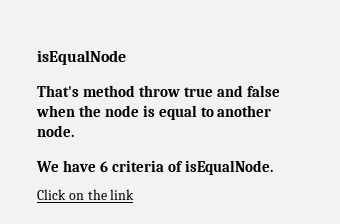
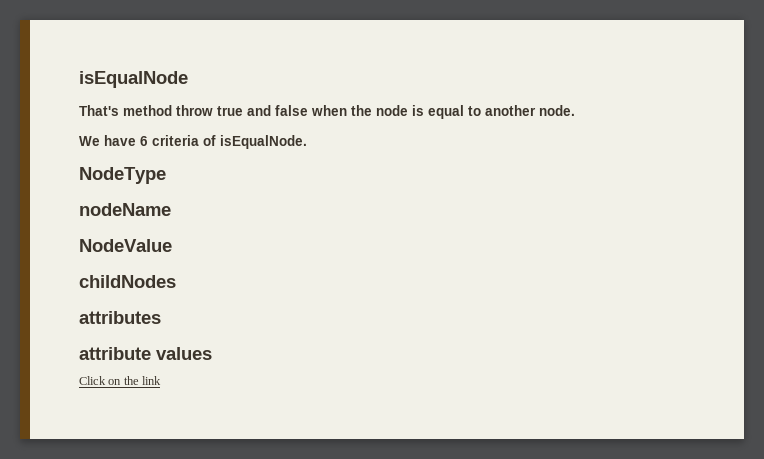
(273, 167) none -> [79,167,166,184] [79,203,171,216] [79,239,172,252] [79,275,176,288] [79,311,161,324] [79,347,212,360] // NodeType // nodeName // NodeValue // childNodes // attributes // attribute values

